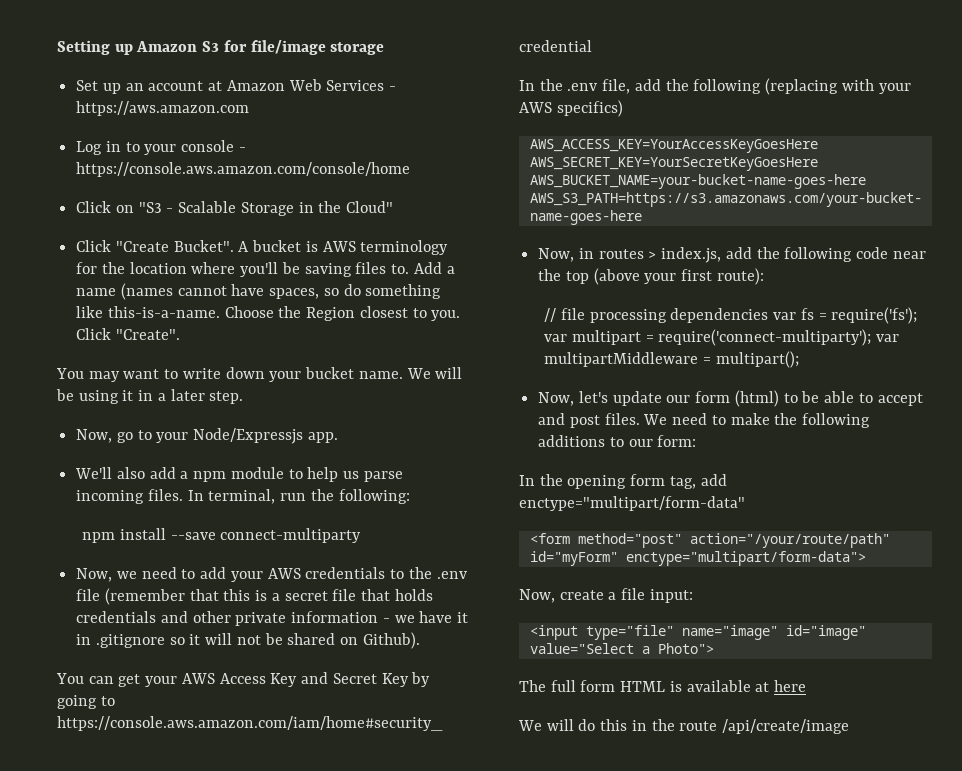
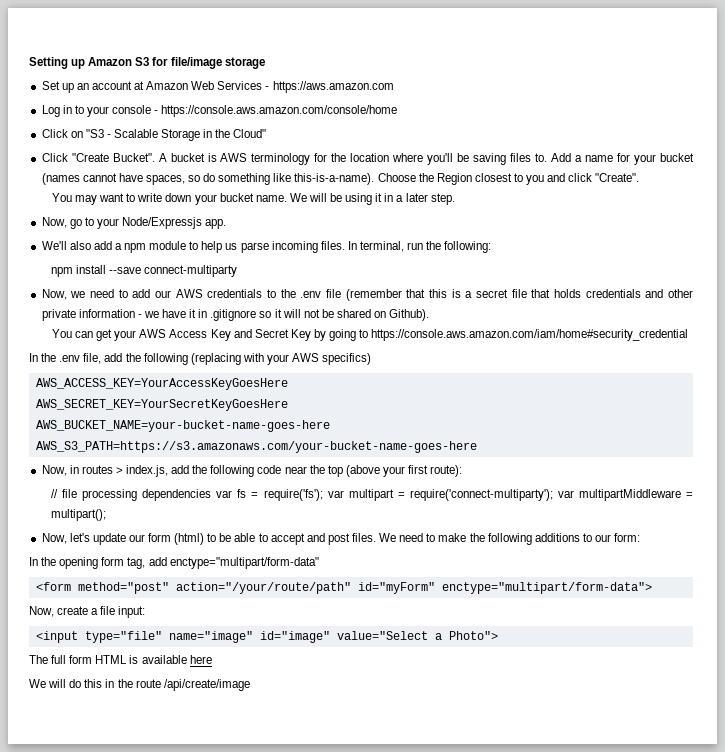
(117, 292) none -> [617,153,695,165] for your bucket
[107,306,220,318] this-is-a-name. -> [294,173,375,185] this-is-a-name).
[431,310,461,321] [76,328,112,340] you. Click -> [526,173,593,185] you and click
[230,571,263,582] your -> [154,290,171,298] our
[755,682,770,692] at -> (187, 659) none

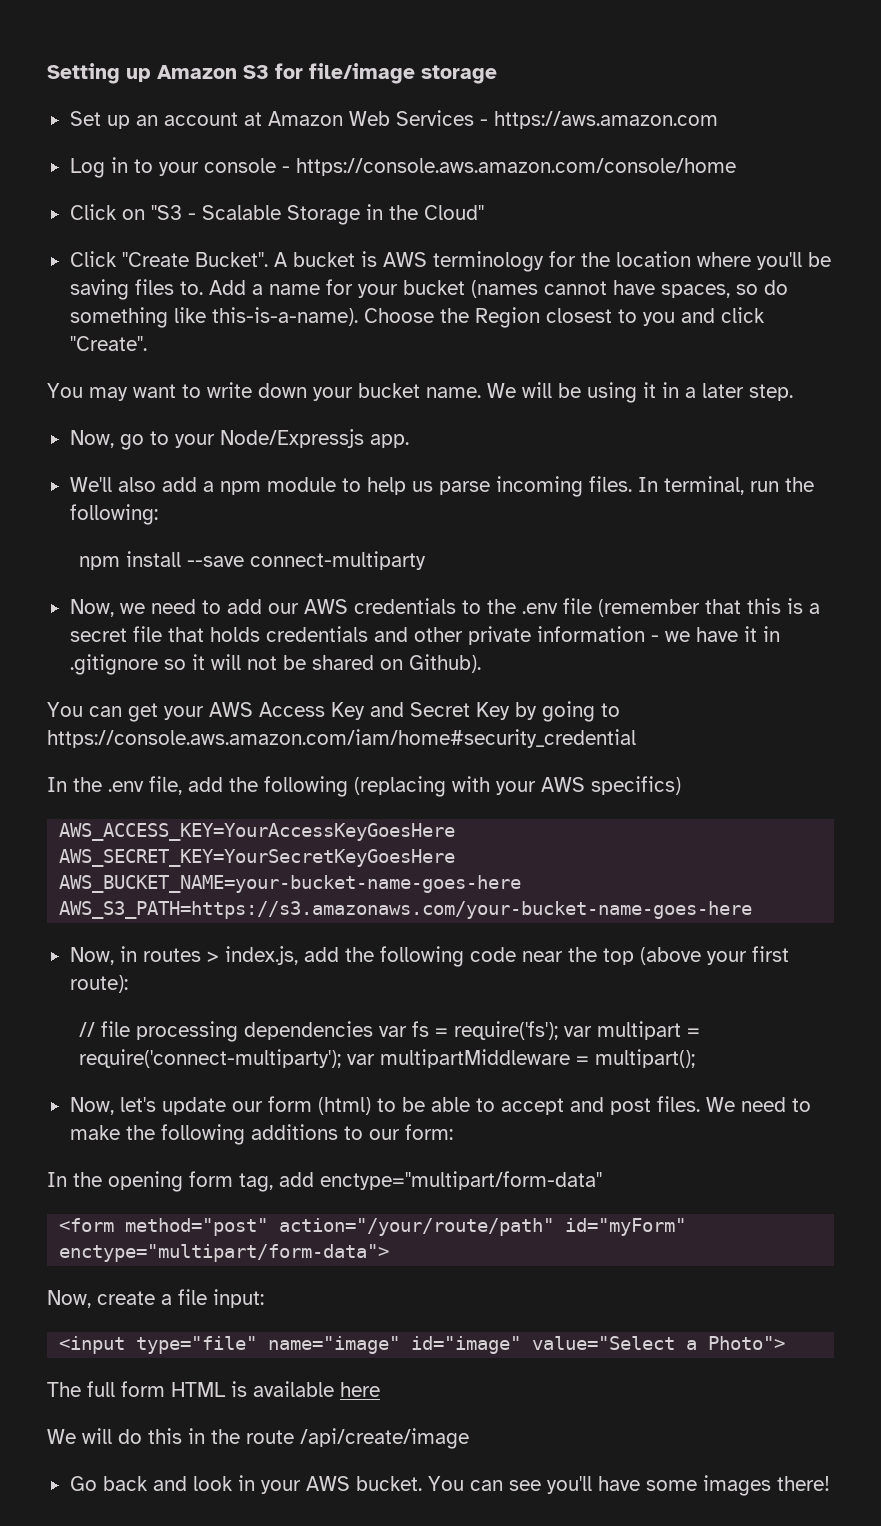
(250, 685) none -> [69,1475,830,1496] // Go back and look in your AWS bucket. You can see you'll have some images there!

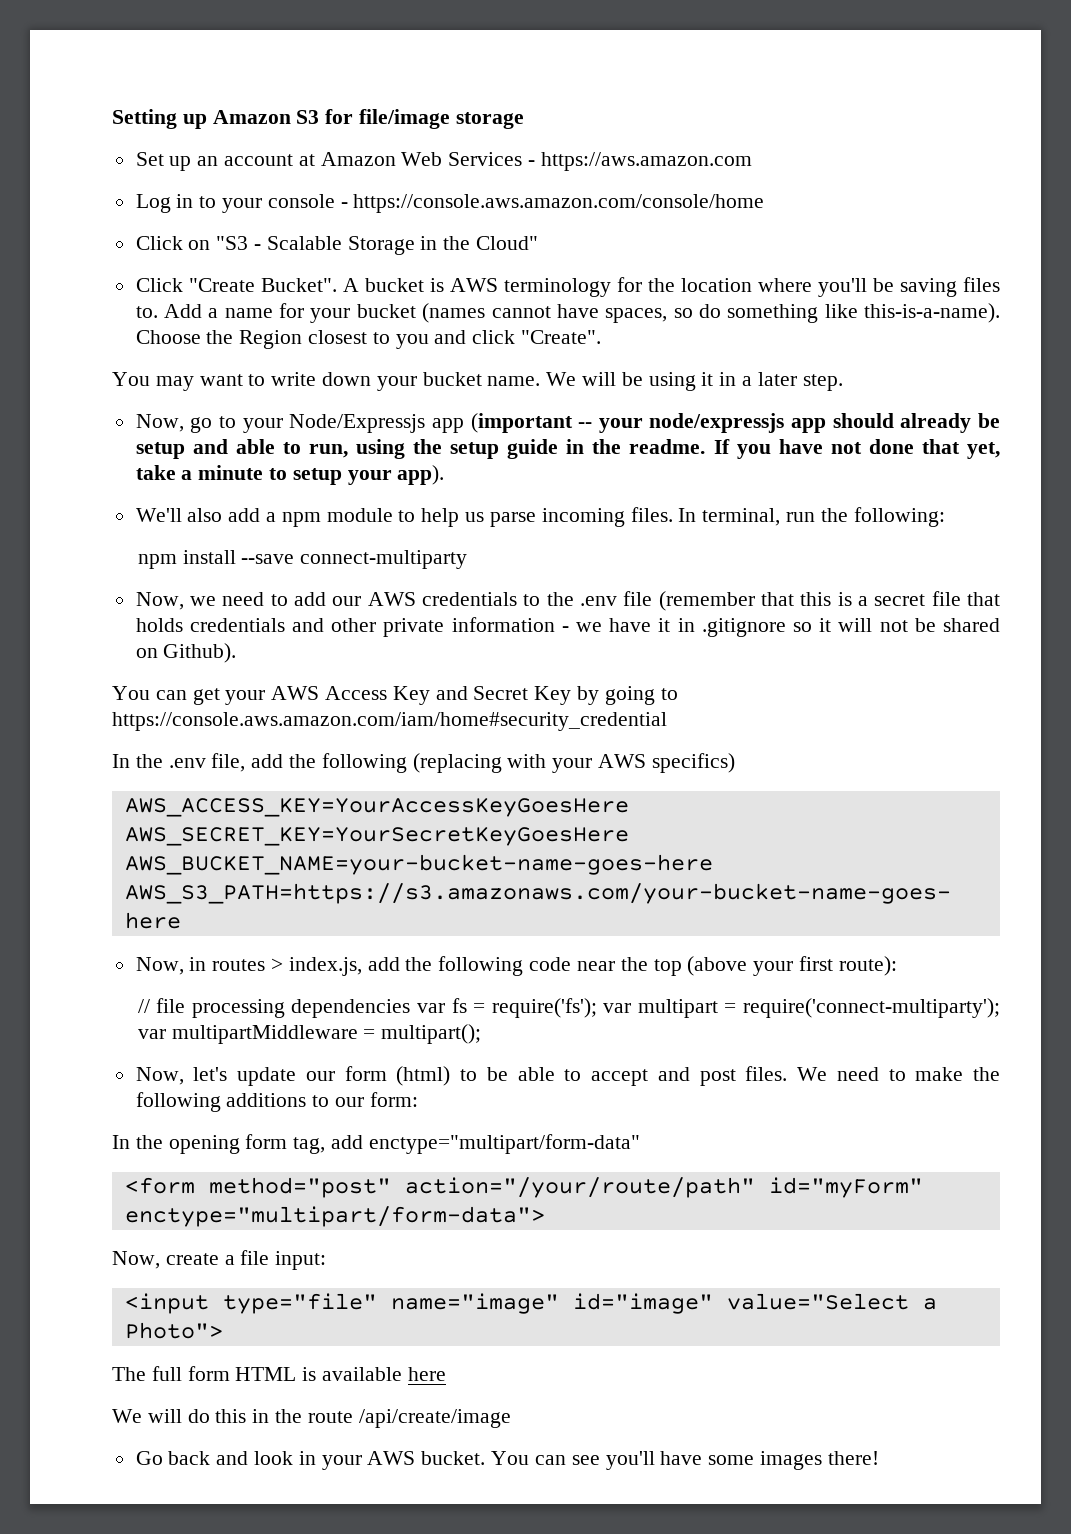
[369,434,409,448] app. -> [431,413,1000,433] [135,439,1001,459] [135,465,445,485] app (important -- your node/expressjs app should already be setup and able to run, using the setup guide in the readme. If you have not done that yet, take a minute to setup your app).

